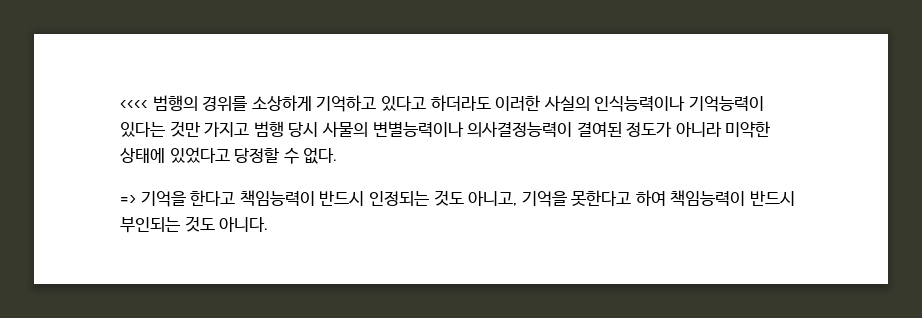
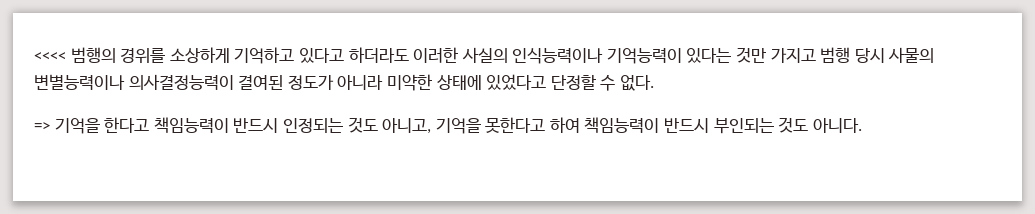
[234,147,280,163] 당정할 -> [550,74,596,90] 단정할

